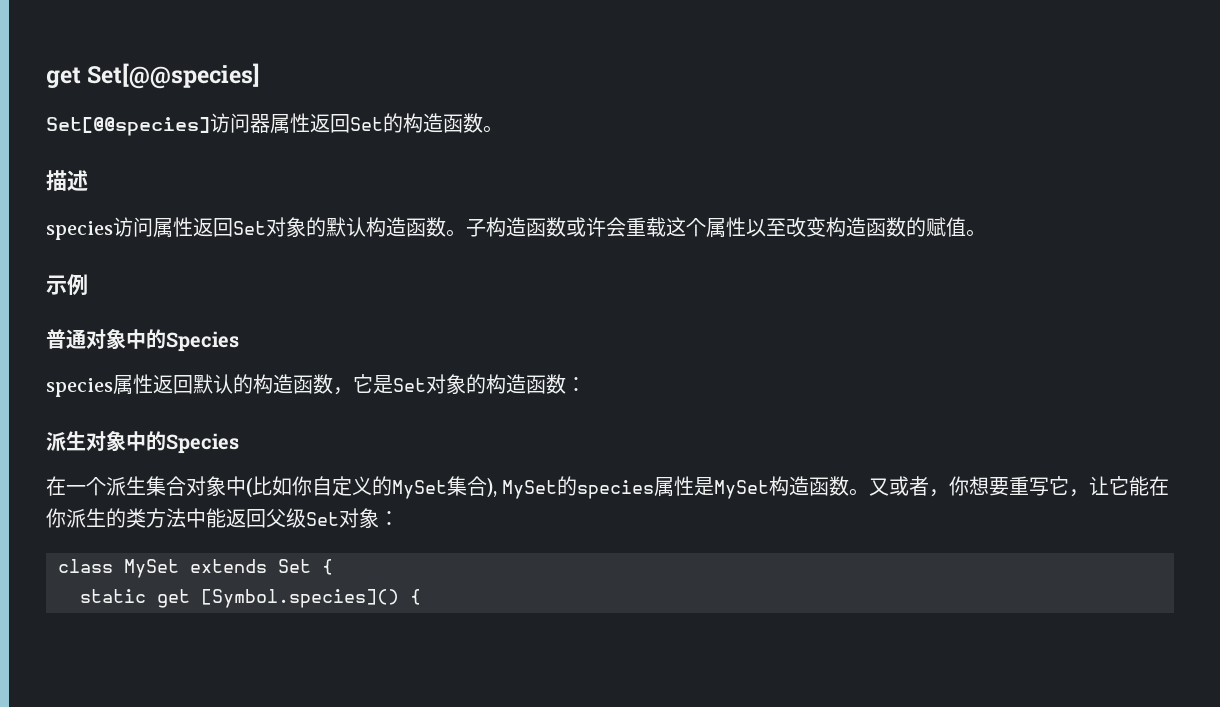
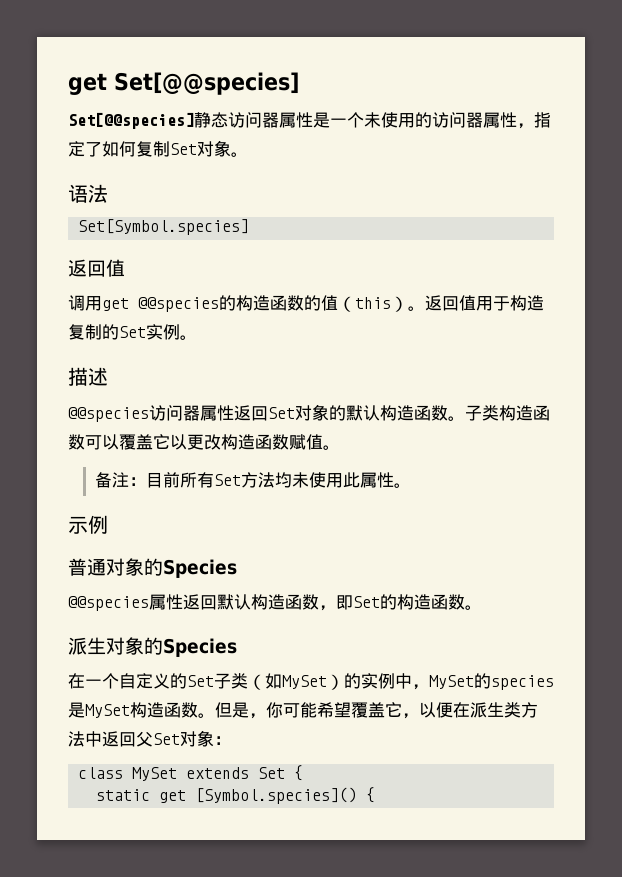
[210,113,483,134] 访问器属性返回Set的构造函数 -> [194,112,551,129] [68,140,248,157] [68,184,108,203] [78,219,250,235] [68,259,125,277] [68,295,544,312] [68,324,180,340] 静态访问器属性是一个未使用的访问器属性，指定了如何复制Set对象。 // 语法 // Set[Symbol.species] // 返回值 // 调用get @@species的构造函数的值（this）。返回值用于构造复制的Set实例
[46,217,153,240] species访问 -> [68,405,200,422] @@species访问器
[486,217,926,238] 构造函数或许会重载这个属性以至改变构造函数的 -> [482,405,550,421] [68,434,289,450] 类构造函数可以覆盖它以更改构造函数
(986, 233) none -> [95,472,412,488] // 备注：目前所有Set方法均未使用此属性。
[126,329,239,352] [46,378,113,397] 中的Species // species -> [144,558,237,578] [68,596,149,611] 的Species // @@species
[233,374,586,395] 的构造函数，它是Set对象的构造函数： -> [251,594,482,611] 构造函数，即Set的构造函数。
[126,431,146,451] 中 -> (144, 646) none
[106,476,497,499] 派生集合对象中(比如你自定义的MySet集合), -> [119,673,429,690] 自定义的Set子类（如MySet）的实例中，
[654,476,695,497] 属性 -> (554, 682) none
[869,476,1170,497] [46,508,306,528] 又或者，你想要重写它，让它能在你派生的类方法中能返回父级 -> [215,702,538,719] [68,731,153,747] 但是，你可能希望覆盖它，以便在派生类方法中返回父

